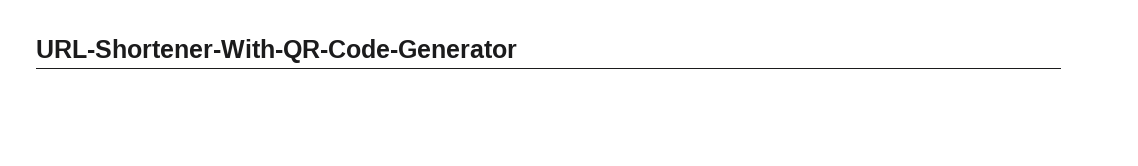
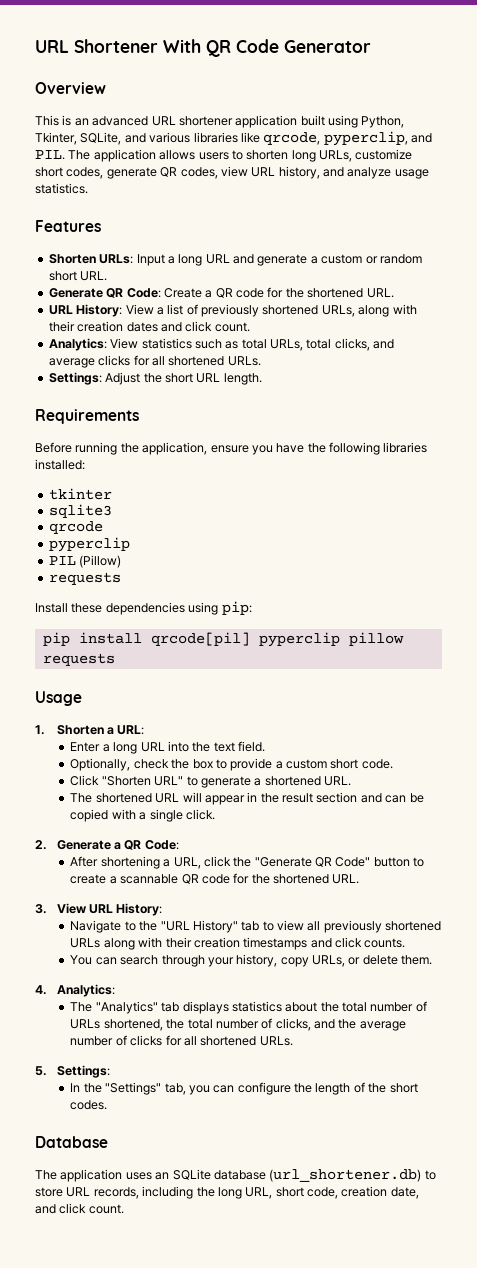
[36,39,517,63] URL-Shortener-With-QR-Code-Generator -> [35,39,371,57] [35,82,106,94] [35,115,405,128] [35,131,432,146] [35,149,413,162] [35,166,429,179] [35,183,88,194] [35,220,101,232] [48,254,422,266] [48,271,108,281] [48,287,394,298] [48,304,417,317] [48,321,250,332] [48,338,395,351] [48,355,261,368] [48,372,262,385] [35,409,139,424] [35,442,428,455] [35,459,85,470] [48,488,112,500] [48,504,112,518] [48,521,103,534] [48,537,130,552] [48,555,122,568] [48,572,121,585] [35,601,252,615] [42,632,404,647] [42,653,115,666] [35,691,82,706] [35,725,145,735] [70,741,266,754] [70,758,393,771] [70,775,352,788] [70,792,424,805] [70,809,215,822] [35,840,179,850] [70,856,425,869] [70,873,360,884] [35,903,163,916] [70,920,442,933] [70,937,406,950] [70,954,433,967] [35,984,115,997] [70,1001,427,1014] [70,1018,406,1031] [70,1035,293,1046] [35,1065,110,1078] [70,1082,418,1095] [70,1100,108,1110] [35,1136,108,1148] [35,1169,436,1182] [35,1186,419,1199] [35,1203,124,1214] URL Shortener With QR Code Generator // Overview // This is an advanced URL shortener application built using Python, Tkinter, SQLite, and various libraries like qrcode, pyperclip, and PIL. The application allows users to shorten long URLs, customize short codes, generate QR codes, view URL history, and analyze usage statistics. // Features // Shorten URLs: Input a long URL and generate a custom or random short URL. // Generate QR Code: Create a QR code for the shortened URL. // URL History: View a list of previously shortened URLs, along with their creation dates and click count. // Analytics: View statistics such as total URLs, total clicks, and average clicks for all shortened URLs. // Settings: Adjust the short URL length. // Requirements // Before running the application, ensure you have the following libraries installed: // tkinter // sqlite3 // qrcode // pyperclip // PIL (Pillow) // requests // Install these dependencies using pip: // pip install qrcode[pil] pyperclip pillow requests // Usage // 1. Shorten a URL: // Enter a long URL into the text field. // Optionally, check the box to provide a custom short code. // Click "Shorten URL" to generate a shortened URL. // The shortened URL will appear in the result section and can be copied with a single click. // 2. Generate a QR Code: // After shortening a URL, click the "Generate QR Code" button to create a scannable QR code for the shortened URL. // 3. View URL History: // Navigate to the "URL History" tab to view all previously shortened URLs along with their creation timestamps and click counts. // You can search through your history, copy URLs, or delete them. // 4. Analytics: // The "Analytics" tab displays statistics about the total number of URLs shortened, the total number of clicks, and the average number of clicks for all shortened URLs. // 5. Settings: // In the "Settings" tab, you can configure the length of the short codes. // Database // The application uses an SQLite database (url_shortener.db) to store URL records, including the long URL, short code, creation date, and click count.

